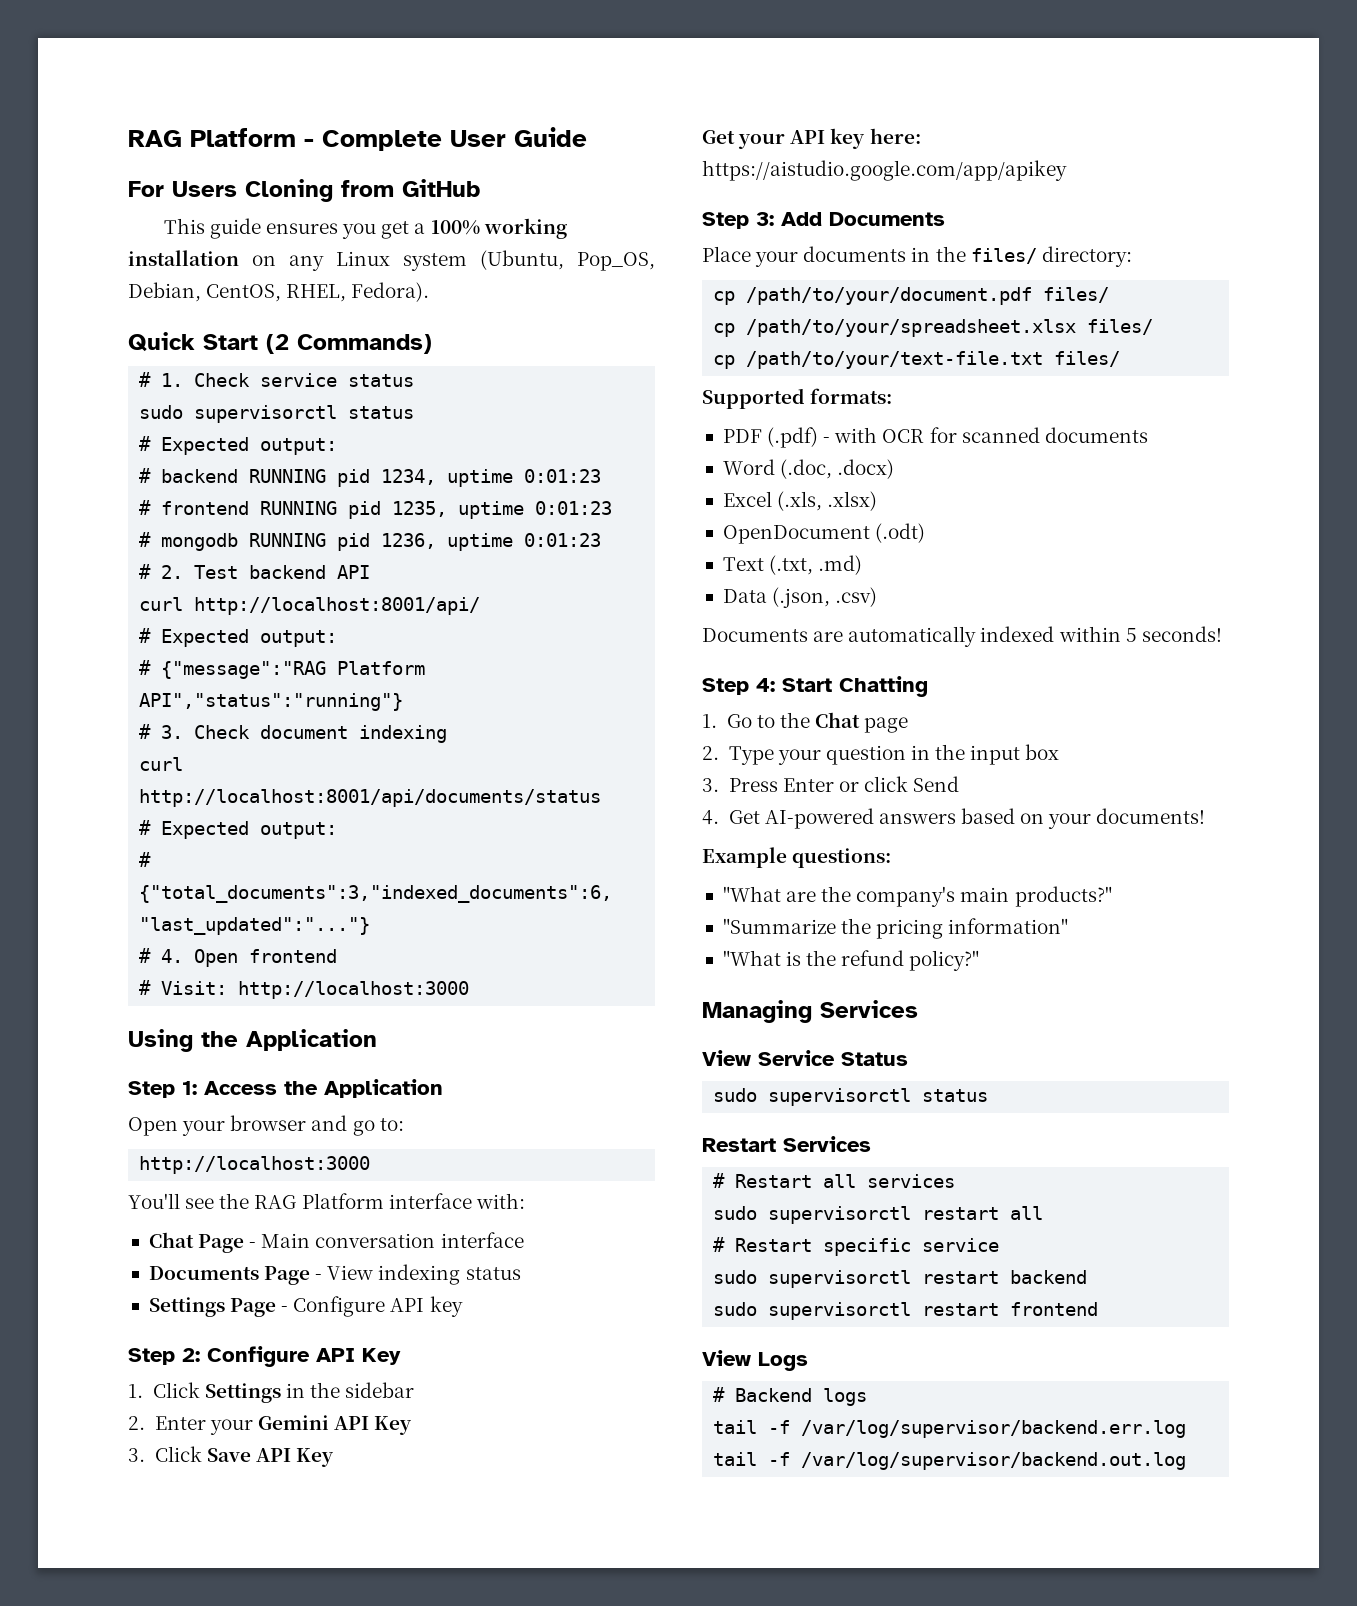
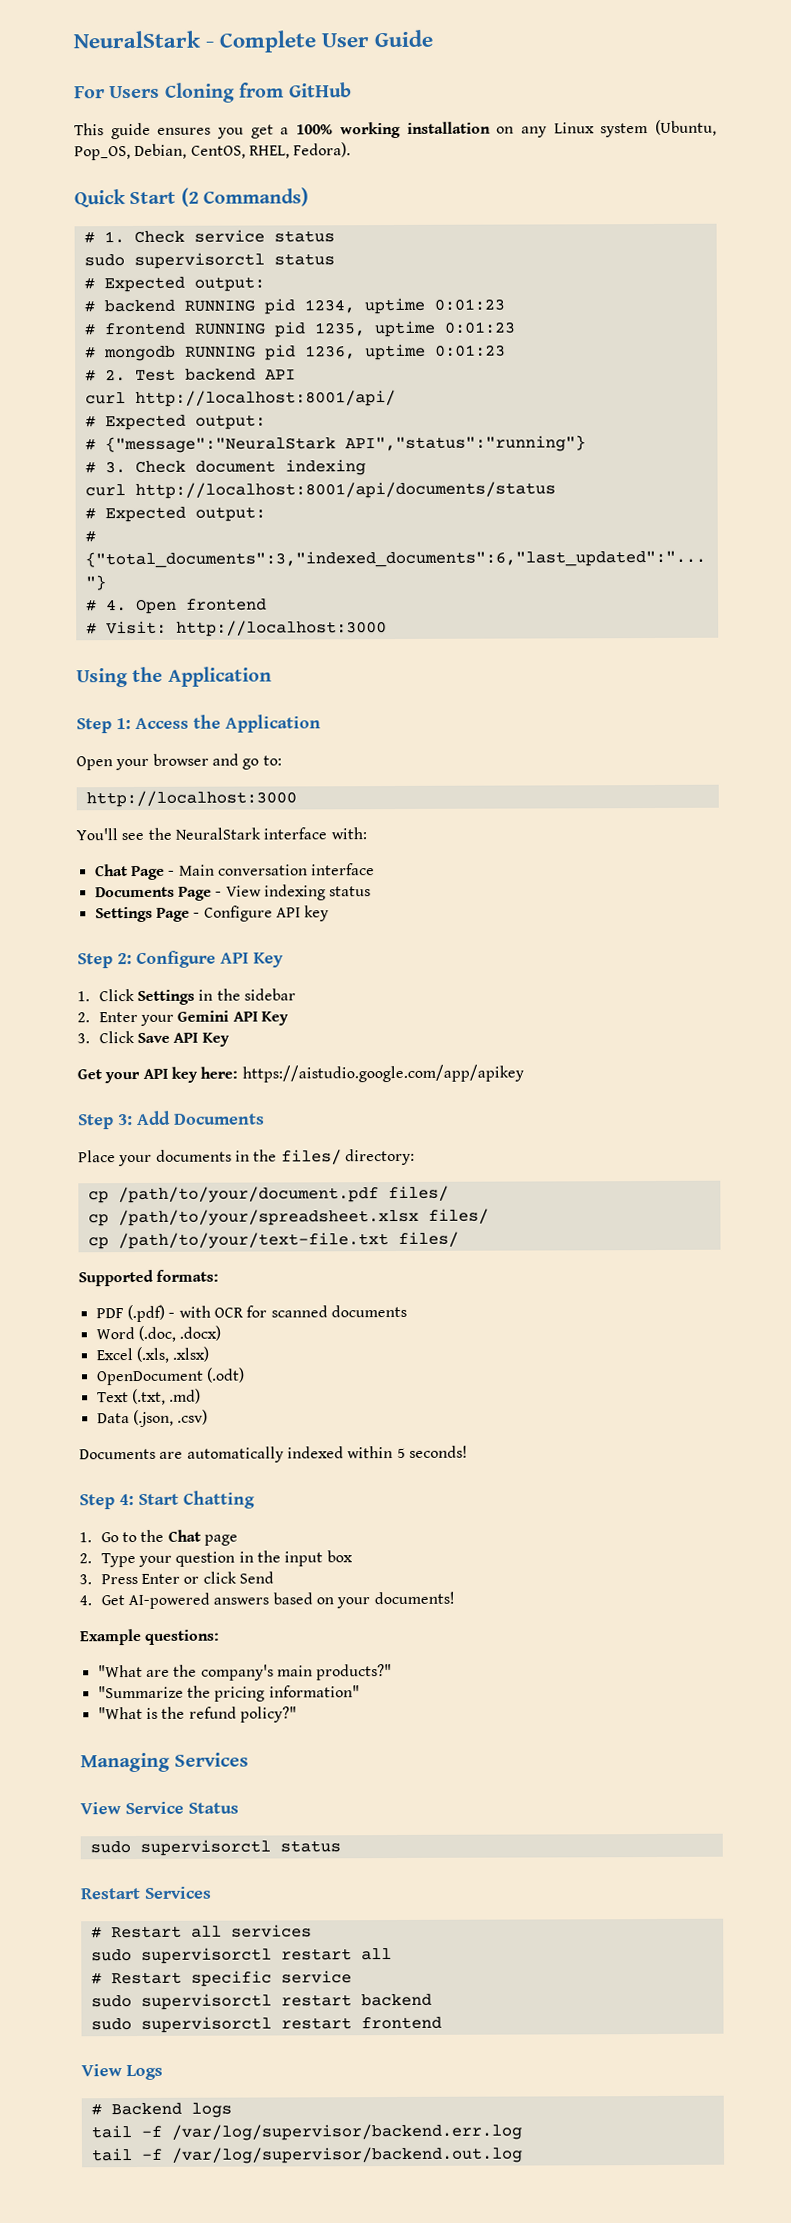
[128,128,296,147] RAG Platform -> [73,30,201,49] NeuralStark
[161,661,426,679] {"message":"RAG Platform -> [104,436,336,454] {"message":"NeuralStark
[254,1193,384,1209] RAG Platform -> [174,827,261,840] NeuralStark

